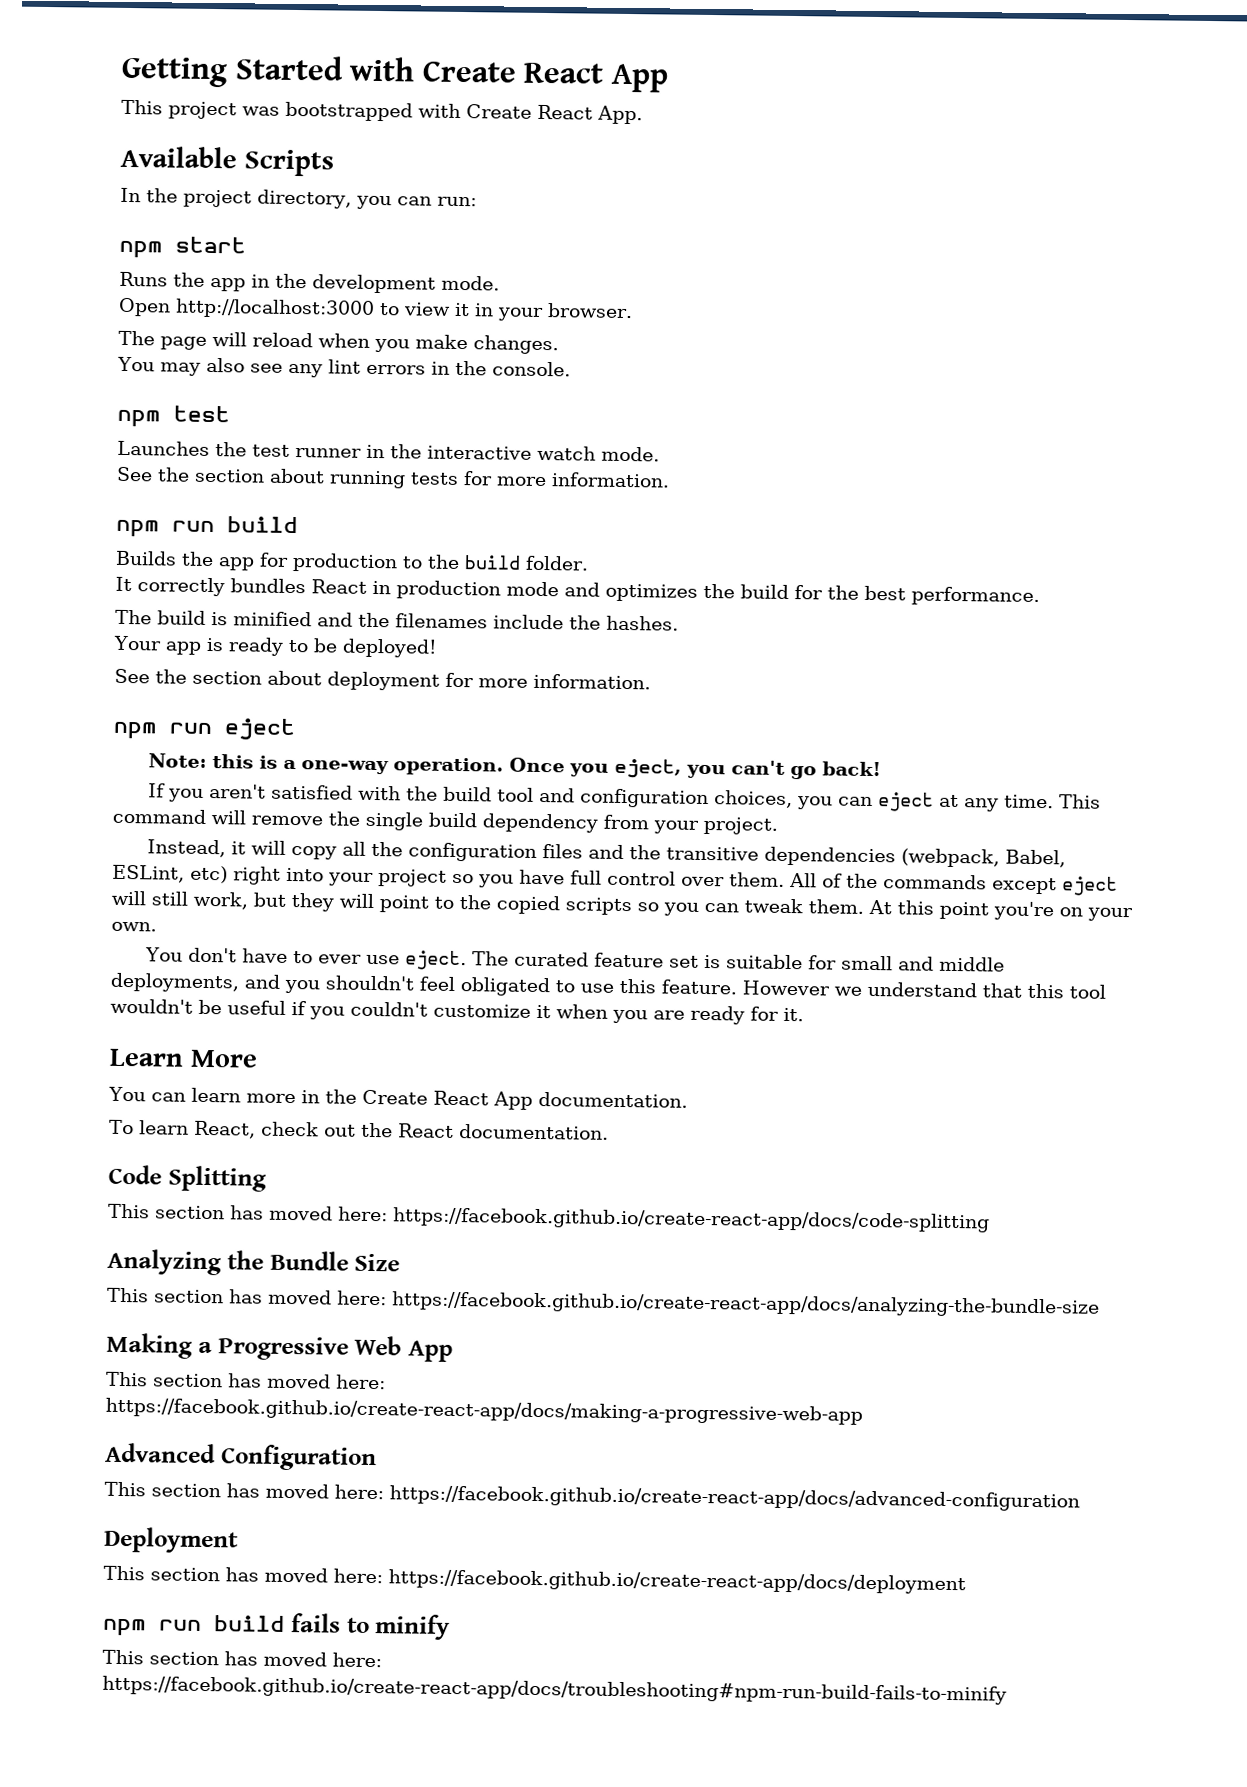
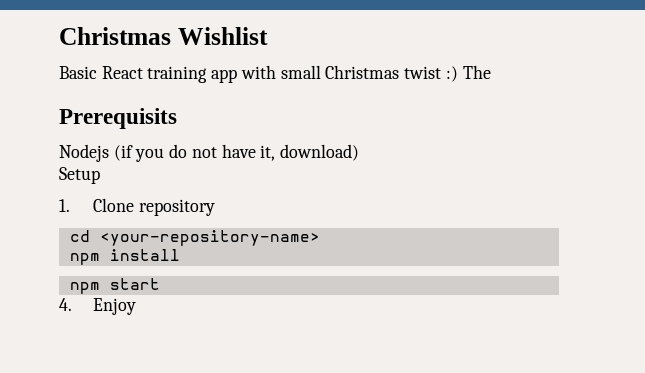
[121,55,668,93] [121,99,643,125] [120,145,334,177] [120,187,477,210] [119,236,246,259] [119,271,500,294] [118,297,633,321] [118,330,559,355] [117,356,571,378] [117,405,230,428] [117,440,660,462] [116,466,670,489] [116,516,298,538] [115,550,589,573] [115,576,1040,606] [115,609,679,631] [113,635,438,658] [114,668,651,691] [113,718,296,741] [147,753,881,780] [147,783,1101,812] [112,808,778,835] [146,839,1066,868] [112,864,1118,896] [111,890,1133,922] [111,921,157,932] [144,947,1005,972] [110,972,1106,999] [110,998,804,1025] [109,1048,258,1068] [108,1086,688,1110] [109,1119,609,1140] [108,1164,267,1192] [108,1203,990,1233] [107,1248,401,1276] [107,1287,1100,1318] [106,1332,453,1362] [106,1371,386,1390] [105,1397,863,1425] [105,1442,377,1472] [104,1481,1080,1512] [104,1526,239,1554] [103,1565,966,1595] [103,1613,451,1640] [102,1649,382,1668] [102,1675,1007,1705] Getting Started with Create React App // This project was bootstrapped with Create React App. // Available Scripts // In the project directory, you can run: // npm start // Runs the app in the development mode. // Open http://localhost:3000 to view it in your browser. // The page will reload when you make changes. // You may also see any lint errors in the console. // npm test // Launches the test runner in the interactive watch mode. // See the section about running tests for more information. // npm run build // Builds the app for production to the build folder. // It correctly bundles React in production mode and optimizes the build for the best performance. // The build is minified and the filenames include the hashes. // Your app is ready to be deployed! // See the section about deployment for more information. // npm run eject // Note: this is a one-way operation. Once you eject, you can't go back! // If you aren't satisfied with the build tool and configuration choices, you can eject at any time. This command will remove the single build dependency from your project. // Instead, it will copy all the configuration files and the transitive dependencies (webpack, Babel, ESLint, etc) right into your project so you have full control over them. All of the commands except eject will still work, but they will point to the copied scripts so you can tweak them. At this point you're on your own. // You don't have to ever use eject. The curated feature set is suitable for small and middle deployments, and you shouldn't feel obligated to use this feature. However we understand that this tool wouldn't be useful if you couldn't customize it when you are ready for it. // Learn More // You can learn more in the Create React App documentation. // To learn React, check out the React documentation. // Code Splitting // This section has moved here: https://facebook.github.io/create-react-app/docs/code-splitting // Analyzing the Bundle Size // This section has moved here: https://facebook.github.io/create-react-app/docs/analyzing-the-bundle-size // Making a Progressive Web App // This section has moved here: https://facebook.github.io/create-react-app/docs/making-a-progressive-web-app // Advanced Configuration // This section has moved here: https://facebook.github.io/create-react-app/docs/advanced-configuration // Deployment // This section has moved here: https://facebook.github.io/create-react-app/docs/deployment // npm run build fails to minify // This section has moved here: https://facebook.github.io/create-react-app/docs/troubleshooting#npm-run-build-fails-to-minify -> [59,27,268,45] [59,65,491,83] [59,108,177,129] [59,144,360,162] [59,167,100,184] [59,198,215,216] [69,230,320,246] [69,249,180,265] [69,278,160,294] [59,298,136,315] Christmas Wishlist // Basic React training app with small Christmas twist :) The // Prerequisits // Nodejs (if you do not have it, download) // Setup // 1. Clone repository // cd <your-repository-name> // npm install // npm start // 4. Enjoy

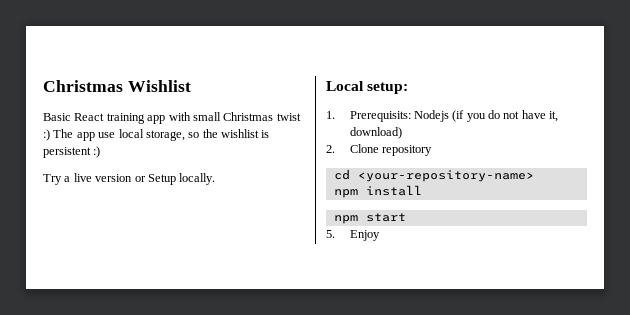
[59,108,177,129] // Prerequisits // -> [76,129,270,141] [43,146,101,158] [43,173,216,185] [326,81,409,94] [326,111,411,122] app use local storage, so the wishlist is persistent :) // Try a live version or Setup locally. // Local setup: // 1. Prerequisits:
[59,167,100,184] [59,199,70,212] Setup // 1. -> [326,145,335,153] 2.
[59,298,72,311] 4. -> [326,230,335,238] 5.

